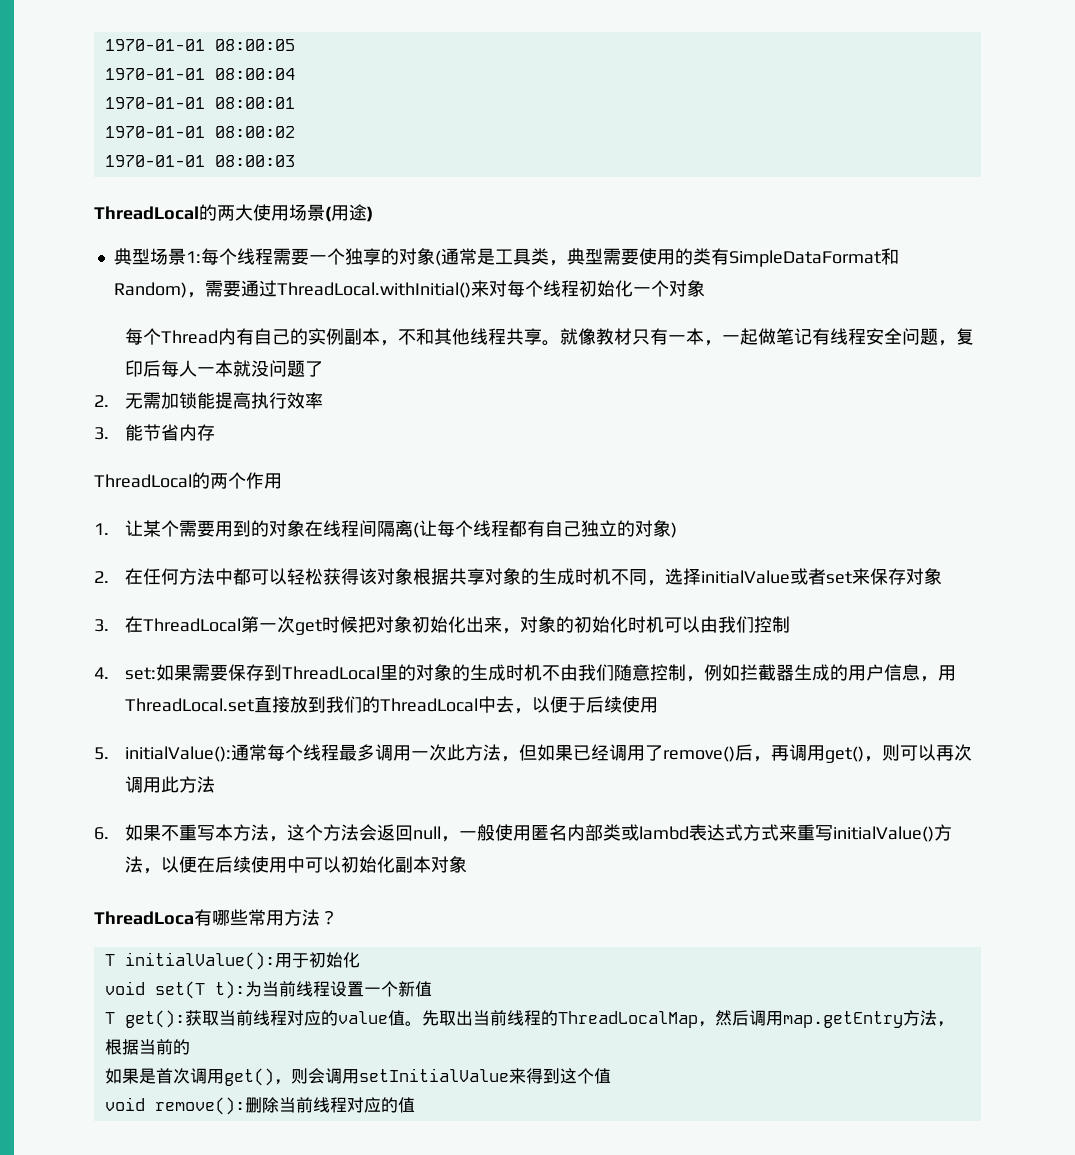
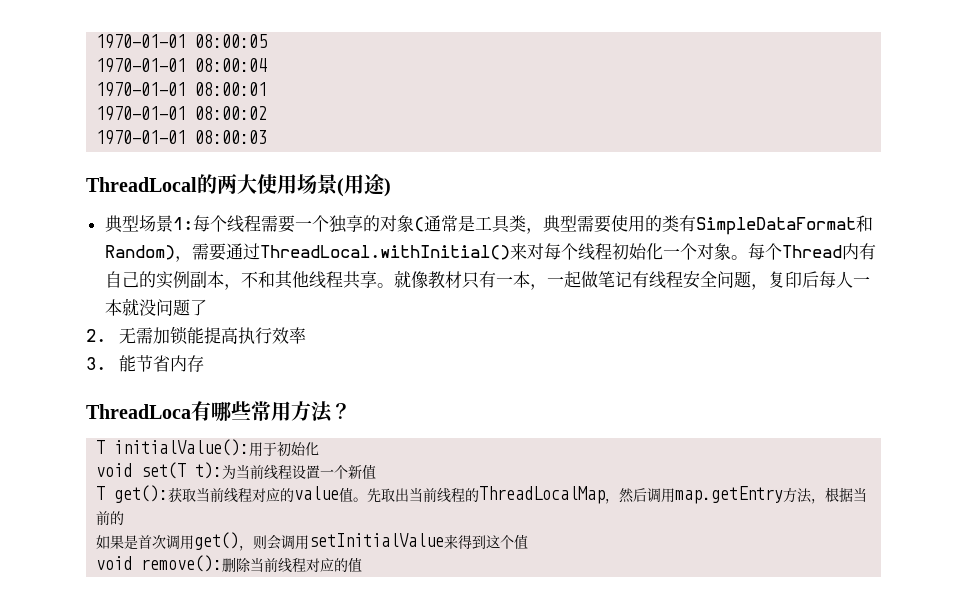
(705, 288) // -> [730,255,748,260] 。
[94,472,282,489] [94,520,677,538] [94,568,942,586] [94,616,790,635] [94,664,956,682] [124,696,658,714] [94,744,972,763] [124,776,215,793] [94,824,952,842] [124,856,467,874] // ThreadLocal的两个作用 // 1.让某个需要用到的对象在线程间隔离(让每个线程都有自己独立的对象) // 2.在任何方法中都可以轻松获得该对象根据共享对象的生成时机不同，选择initialValue或者set来保存对象 // 3.在ThreadLocal第一次get时候把对象初始化出来，对象的初始化时机可以由我们控制 // 4. set:如果需要保存到ThreadLocal里的对象的生成时机不由我们随意控制，例如拦截器生成的用户信息，用ThreadLocal.set直接放到我们的ThreadLocal中去，以便于后续使用 // 5. initialValue():通常每个线程最多调用一次此方法，但如果已经调用了remove()后，再调用get()，则可以再次调用此方法 // 6.如果不重写本方法，这个方法会返回null，一般使用匿名内部类或lambd表达式方式来重写initialValue()方法，以便在后续使用中可以初始化副本对象 -> (204, 363) none

